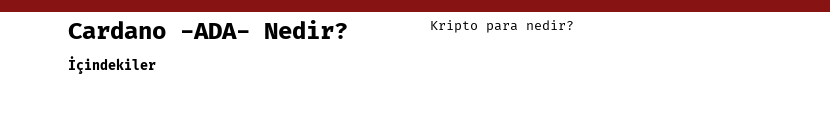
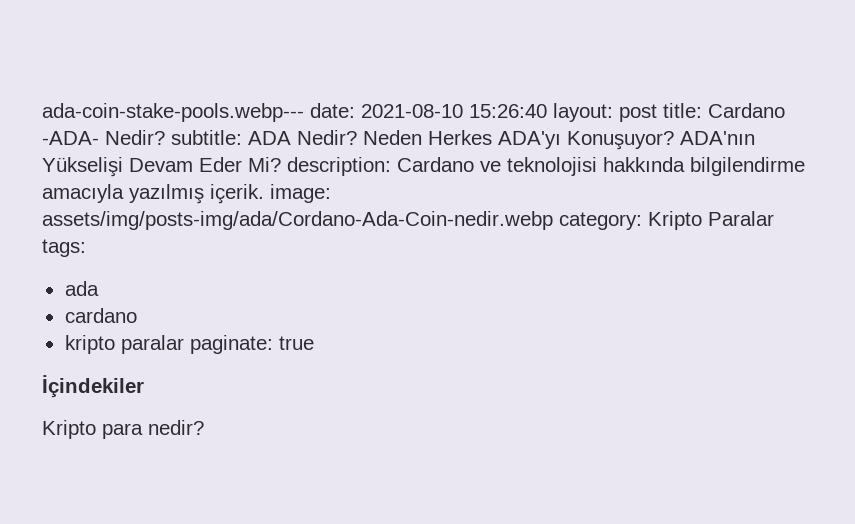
[68,20,348,39] Cardano -ADA- Nedir? -> [42,103,785,122] [42,130,755,150] [42,157,805,177] [42,184,331,204] [42,211,774,230] [42,239,86,257] [64,281,99,296] [64,308,137,323] [64,335,314,354] ada-coin-stake-pools.webp--- date: 2021-08-10 15:26:40 layout: post title: Cardano -ADA- Nedir? subtitle: ADA Nedir? Neden Herkes ADA'yı Konuşuyor? ADA'nın Yükselişi Devam Eder Mi? description: Cardano ve teknolojisi hakkında bilgilendirme amacıyla yazılmış içerik. image: assets/img/posts-img/ada/Cordano-Ada-Coin-nedir.webp category: Kripto Paralar tags: // ada // cardano // kripto paralar paginate: true

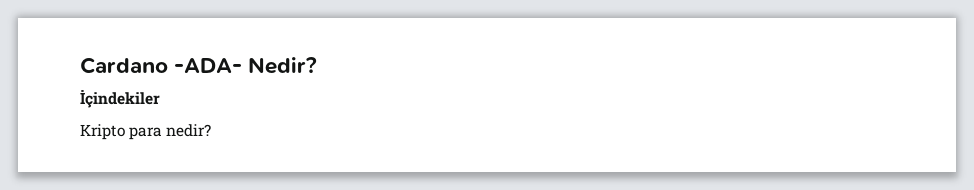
[42,103,785,122] [42,130,755,150] [42,157,805,177] [42,184,331,204] [42,211,774,230] [42,239,86,257] [64,281,99,296] [64,308,137,323] [64,335,314,354] ada-coin-stake-pools.webp--- date: 2021-08-10 15:26:40 layout: post title: Cardano -ADA- Nedir? subtitle: ADA Nedir? Neden Herkes ADA'yı Konuşuyor? ADA'nın Yükselişi Devam Eder Mi? description: Cardano ve teknolojisi hakkında bilgilendirme amacıyla yazılmış içerik. image: assets/img/posts-img/ada/Cordano-Ada-Coin-nedir.webp category: Kripto Paralar tags: // ada // cardano // kripto paralar paginate: true -> [80,57,318,74] Cardano -ADA- Nedir?

